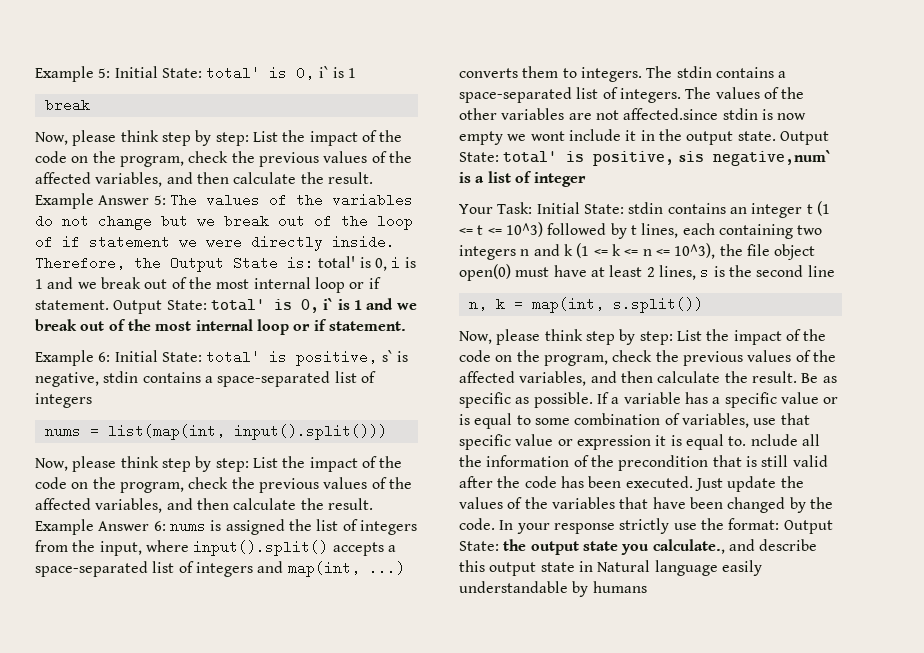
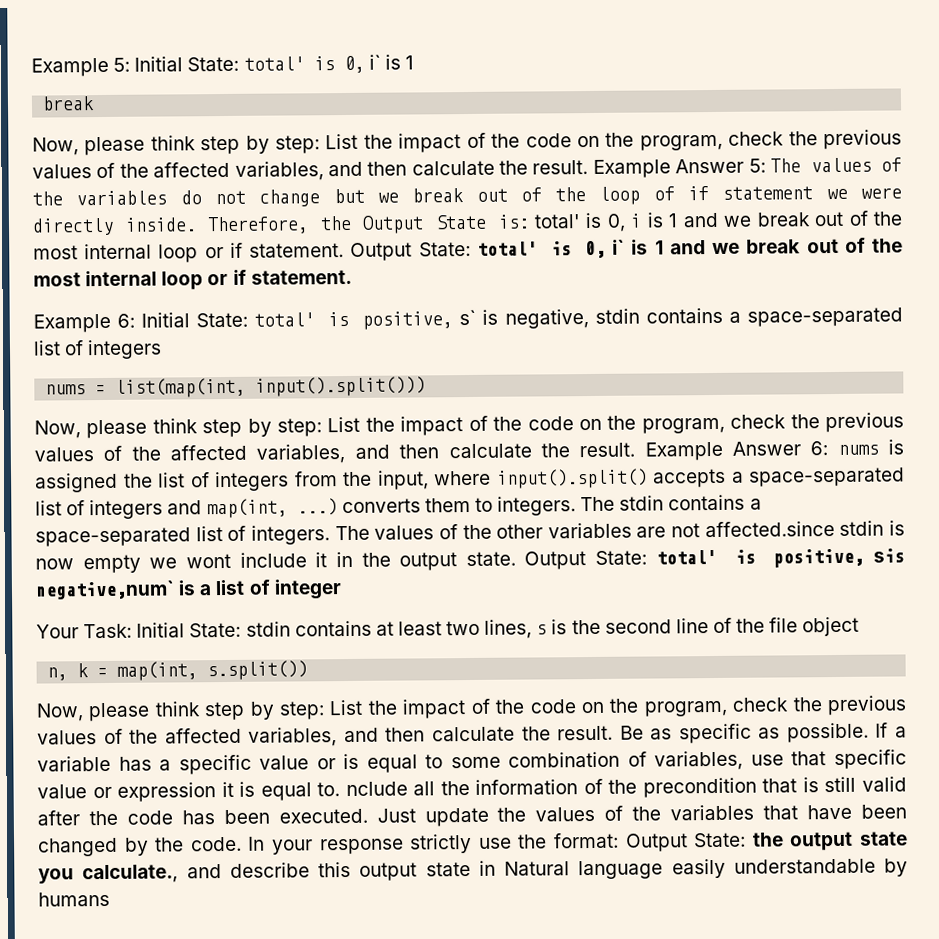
[729,201,830,218] [459,222,823,239] [459,243,816,260] [459,264,587,281] an integer t (1 <= t <= 10^3) followed by t lines, each containing two integers n and k (1 <= k <= n <= 10^3), the file object open(0) must have -> (372, 628) none
[646,267,655,277] 2 -> [446,620,481,636] two
(835, 271) none -> [712,616,860,637] of the file object

